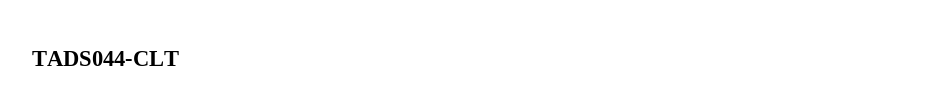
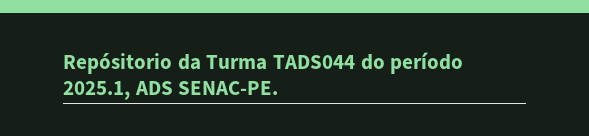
[32,51,179,66] TADS044-CLT -> [63,52,464,74] [63,81,279,100] Repósitorio da Turma TADS044 do período 2025.1, ADS SENAC-PE.

